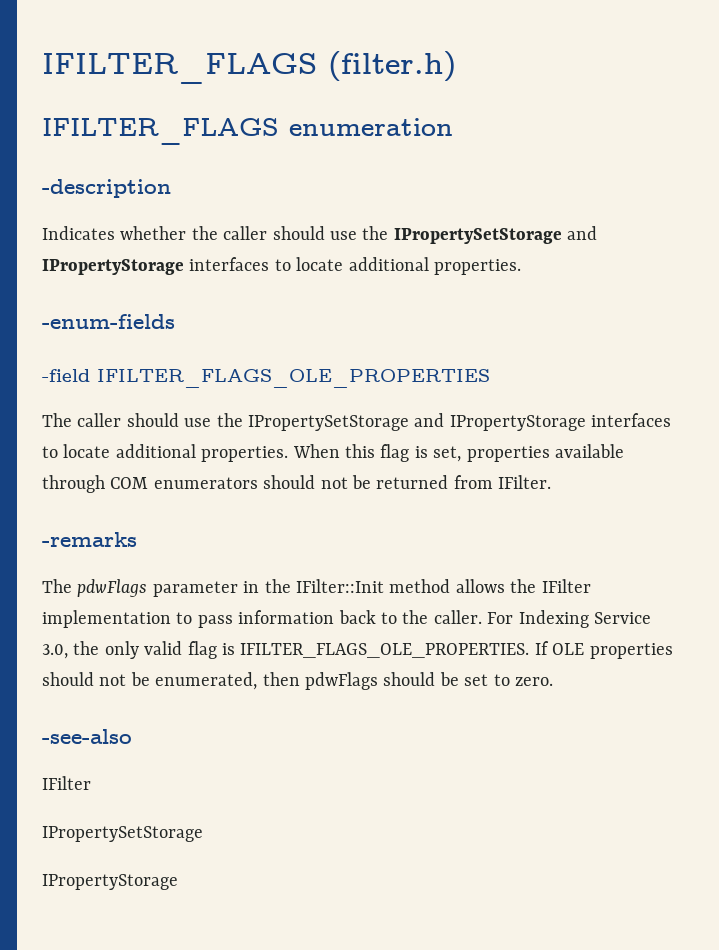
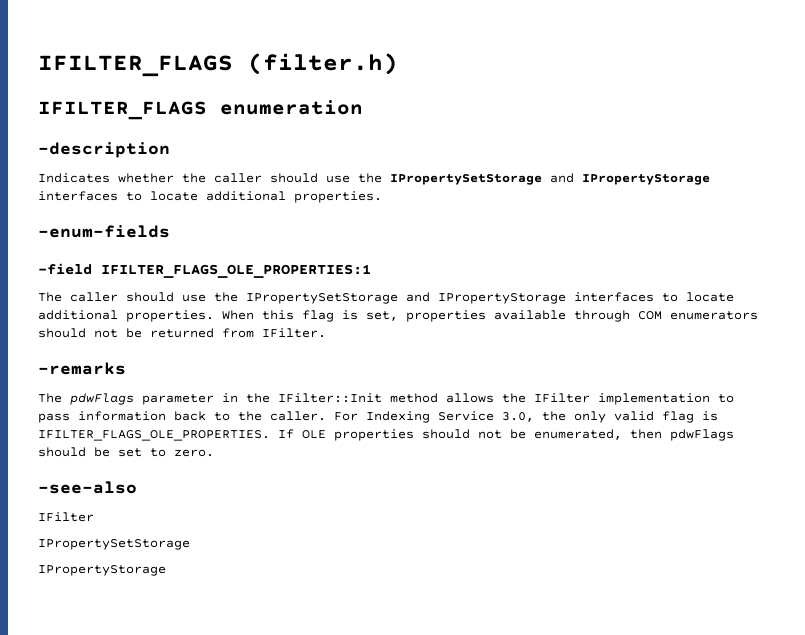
[97,369,490,388] IFILTER_FLAGS_OLE_PROPERTIES -> [101,264,371,278] IFILTER_FLAGS_OLE_PROPERTIES:1

